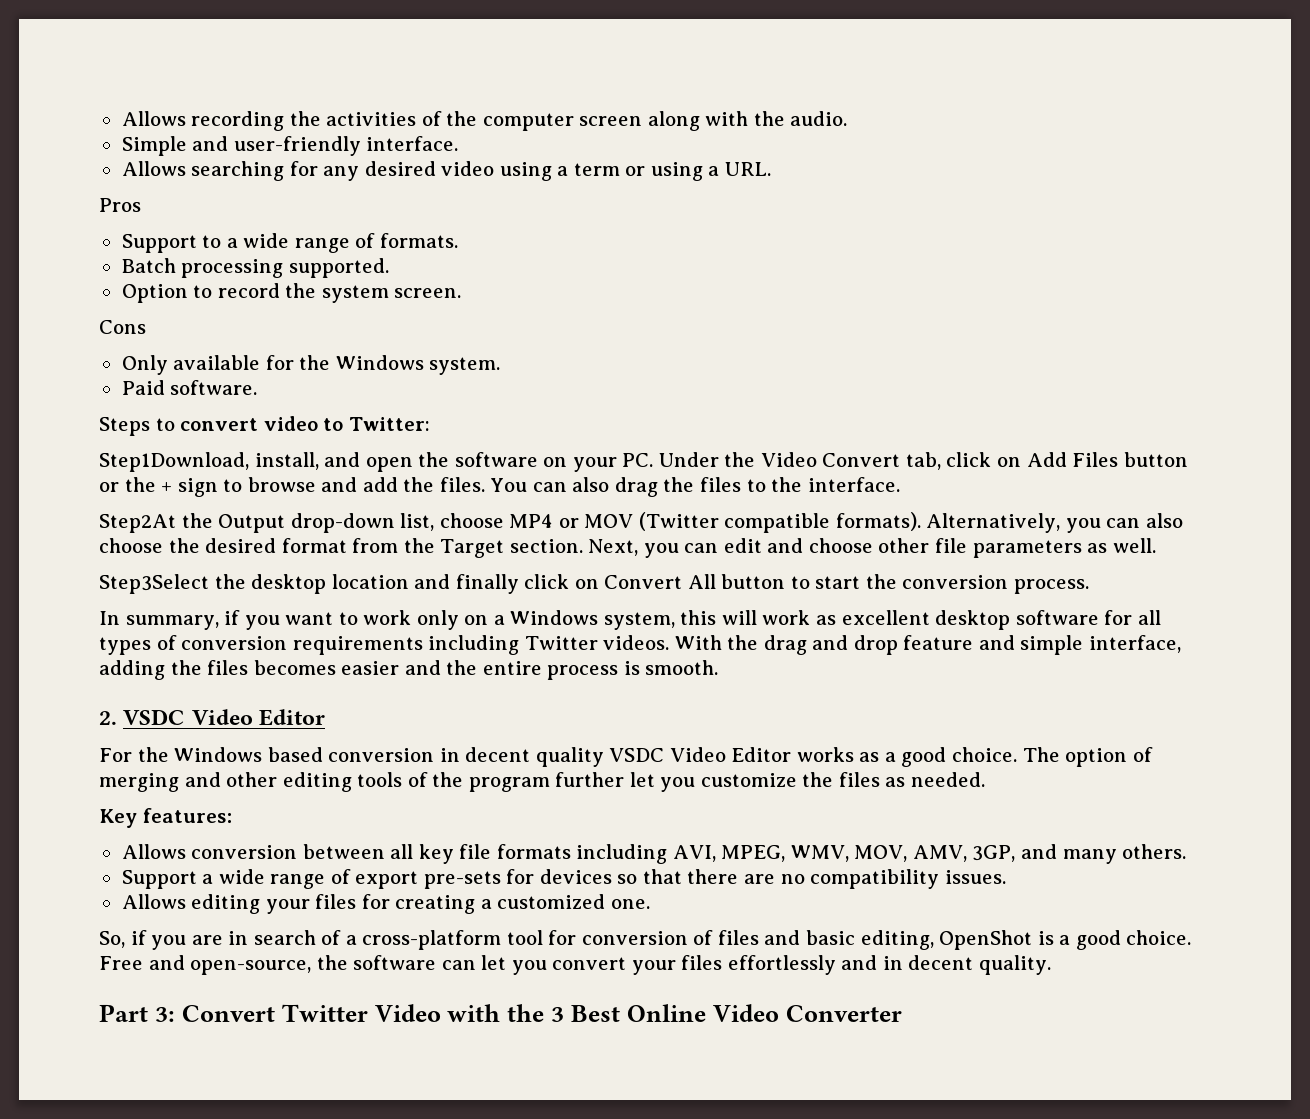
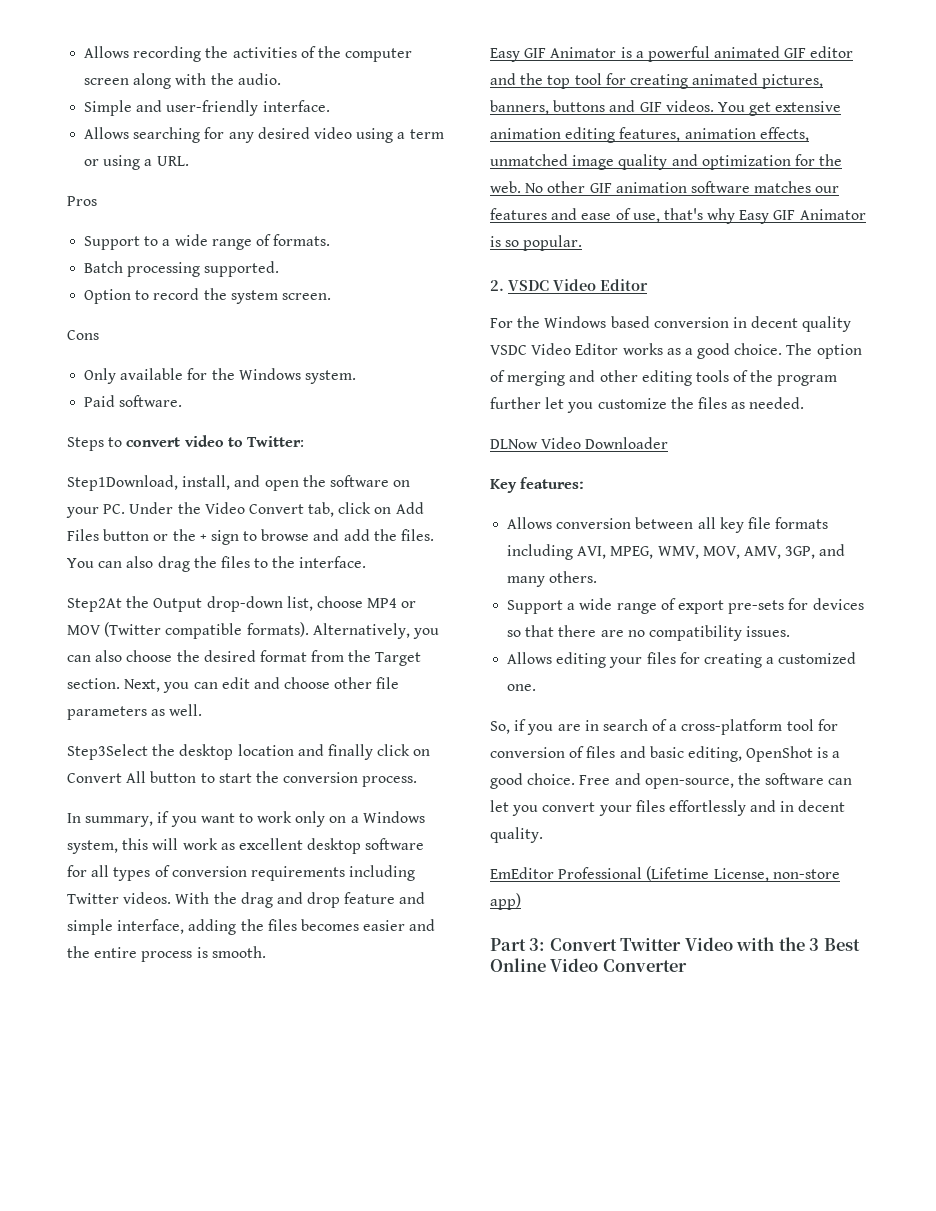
(719, 667) none -> [490,46,854,62] [490,73,824,89] [490,100,842,116] [490,127,809,143] [490,154,843,170] [490,181,840,193] [490,208,866,224] [490,235,583,251] // Easy GIF Animator is a powerful animated GIF editor and the top tool for creating animated pictures, banners, buttons and GIF videos. You get extensive animation editing features, animation effects, unmatched image quality and optimization for the web. No other GIF animation software matches our features and ease of use, that's why Easy GIF Animator is so popular.
(986, 779) none -> [490,437,669,449] // DLNow Video Downloader
(1052, 965) none -> [490,866,840,882] [490,893,521,910] // EmEditor Professional (Lifetime License, non-store app)

